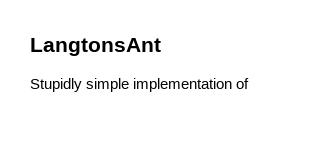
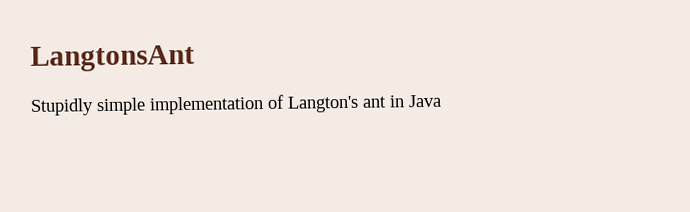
(250, 83) none -> [287,94,442,113] Langton's ant in Java

